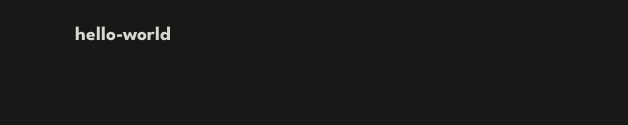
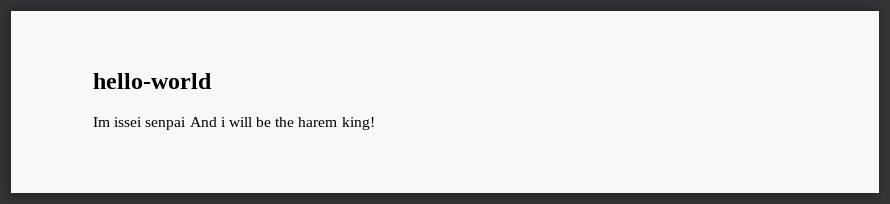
(171, 33) none -> [93,117,375,130] // Im issei senpai And i will be the harem king!

